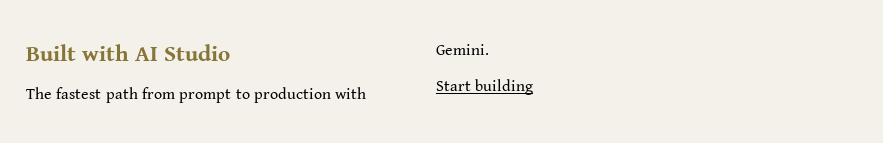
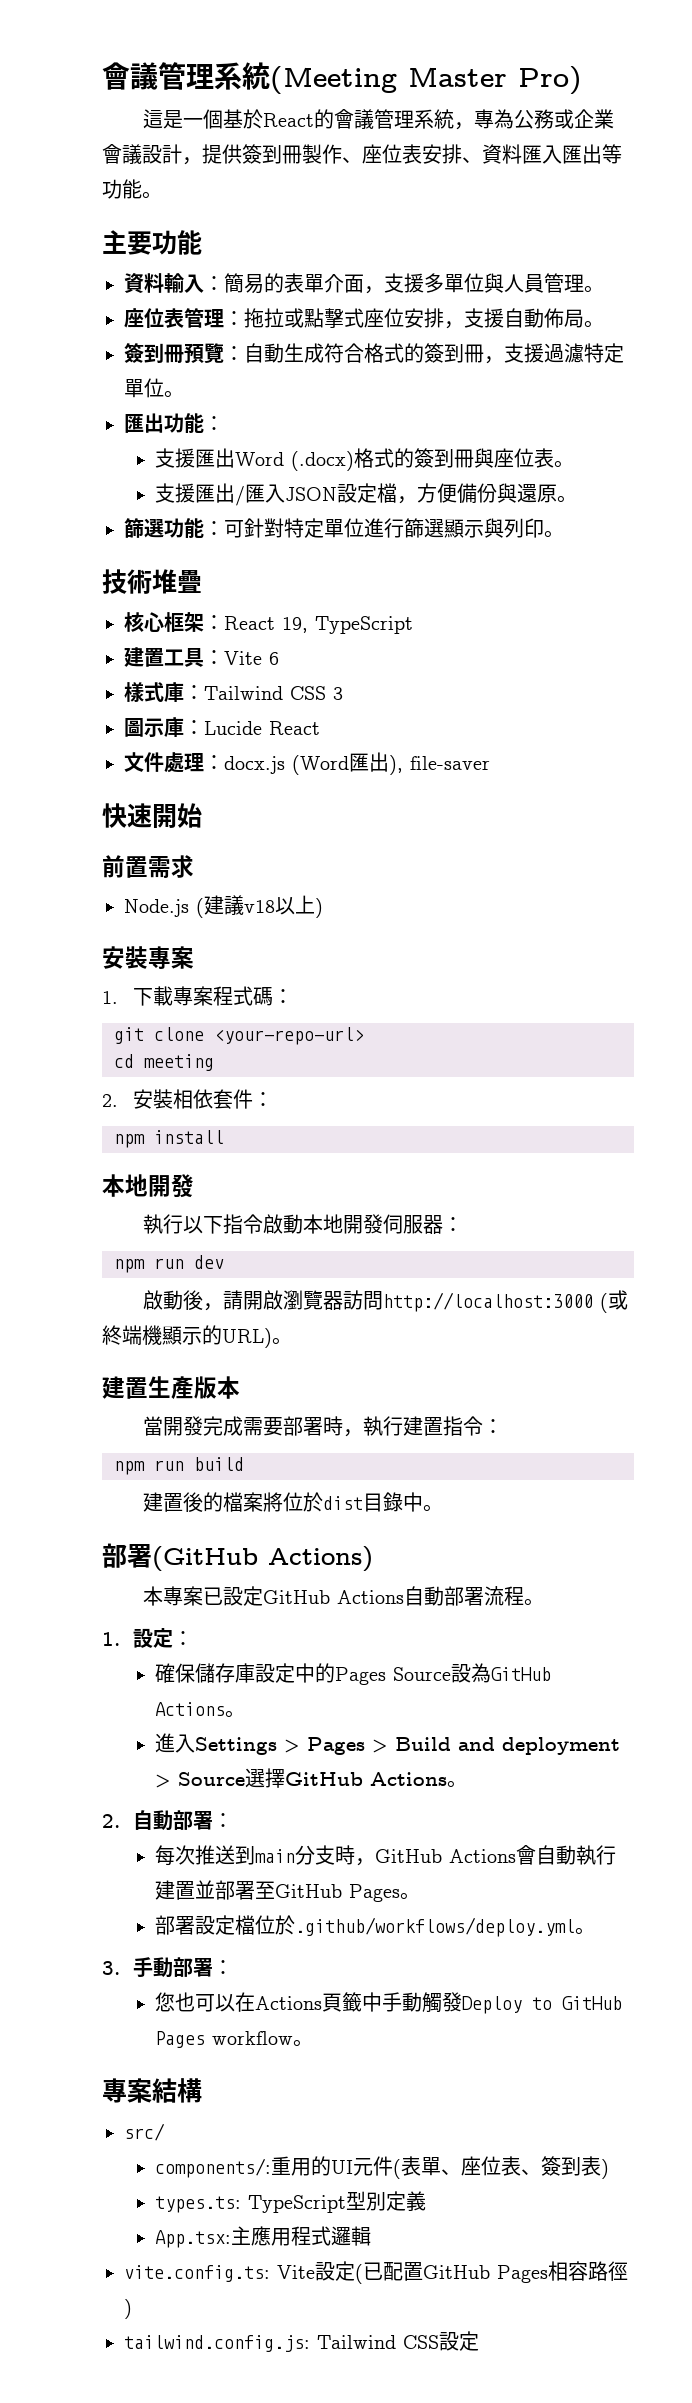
[26,44,231,61] [26,87,367,103] [436,44,489,55] [436,79,534,95] Built with AI Studio // The fastest path from prompt to production with Gemini. // Start building -> [102,62,582,95] [143,109,615,130] [102,144,622,165] [102,179,162,199] [102,230,202,255] [124,273,604,294] [124,308,604,329] [124,343,624,364] [124,378,184,398] [124,413,224,433] [154,448,574,471] [154,483,577,506] [124,518,564,538] [102,569,202,594] [124,612,413,634] [124,647,279,667] [124,682,343,702] [124,717,320,737] [124,752,490,775] [102,803,202,828] [102,855,194,878] [124,895,323,918] [102,946,194,969] [102,986,293,1006] [114,1027,364,1045] [114,1054,214,1071] [102,1089,273,1109] [114,1130,224,1148] [102,1174,194,1198] [143,1214,464,1234] [114,1255,224,1273] [143,1290,629,1313] [102,1325,292,1348] [102,1376,240,1400] [143,1416,504,1437] [114,1457,244,1475] [143,1492,444,1512] [102,1543,373,1572] [143,1586,545,1606] [102,1628,193,1648] [154,1663,551,1685] [154,1702,245,1718] [154,1733,620,1755] [154,1768,467,1788] [102,1810,233,1831] [154,1845,616,1866] [154,1880,420,1902] [154,1915,595,1937] [102,1957,233,1978] [154,1992,622,2014] [154,2031,313,2048] [102,2078,202,2103] [124,2123,165,2141] [154,2156,609,2179] [154,2191,426,2213] [154,2226,371,2248] [124,2261,628,2284] [124,2299,132,2319] [124,2331,479,2352] 會議管理系統(Meeting Master Pro) // 這是一個基於React的會議管理系統，專為公務或企業會議設計，提供簽到冊製作、座位表安排、資料匯入匯出等功能。 // 主要功能 // 資料輸入：簡易的表單介面，支援多單位與人員管理。 // 座位表管理：拖拉或點擊式座位安排，支援自動佈局。 // 簽到冊預覽：自動生成符合格式的簽到冊，支援過濾特定單位。 // 匯出功能： // 支援匯出Word (.docx)格式的簽到冊與座位表。 // 支援匯出/匯入JSON設定檔，方便備份與還原。 // 篩選功能：可針對特定單位進行篩選顯示與列印。 // 技術堆疊 // 核心框架：React 19, TypeScript // 建置工具：Vite 6 // 樣式庫：Tailwind CSS 3 // 圖示庫：Lucide React // 文件處理：docx.js (Word匯出), file-saver // 快速開始 // 前置需求 // Node.js (建議v18以上) // 安裝專案 // 1.下載專案程式碼： // git clone <your-repo-url> // cd meeting // 2.安裝相依套件： // npm install // 本地開發 // 執行以下指令啟動本地開發伺服器： // npm run dev // 啟動後，請開啟瀏覽器訪問http://localhost:3000 (或終端機顯示的URL)。 // 建置生產版本 // 當開發完成需要部署時，執行建置指令： // npm run build // 建置後的檔案將位於dist目錄中。 // 部署(GitHub Actions) // 本專案已設定GitHub Actions自動部署流程。 // 1.設定： // 確保儲存庫設定中的Pages Source設為GitHub Actions。 // 進入Settings > Pages > Build and deployment > Source選擇GitHub Actions。 // 2.自動部署： // 每次推送到main分支時，GitHub Actions會自動執行建置並部署至GitHub Pages。 // 部署設定檔位於.github/workflows/deploy.yml。 // 3.手動部署： // 您也可以在Actions頁籤中手動觸發Deploy to GitHub Pages workflow。 // 專案結構 // src/ // components/:重用的UI元件(表單、座位表、簽到表) // types.ts: TypeScript型別定義 // App.tsx:主應用程式邏輯 // vite.config.ts: Vite設定(已配置GitHub Pages相容路徑) // tailwind.config.js: Tailwind CSS設定

